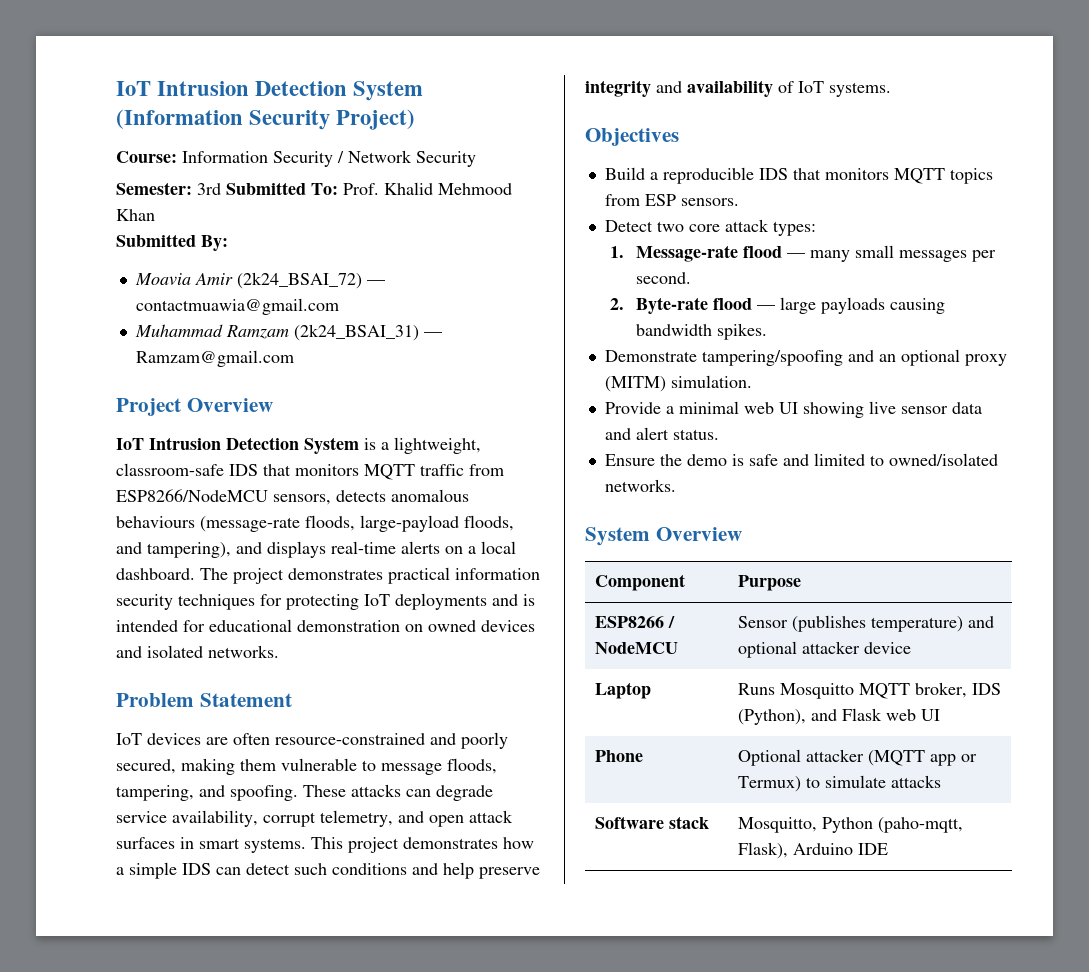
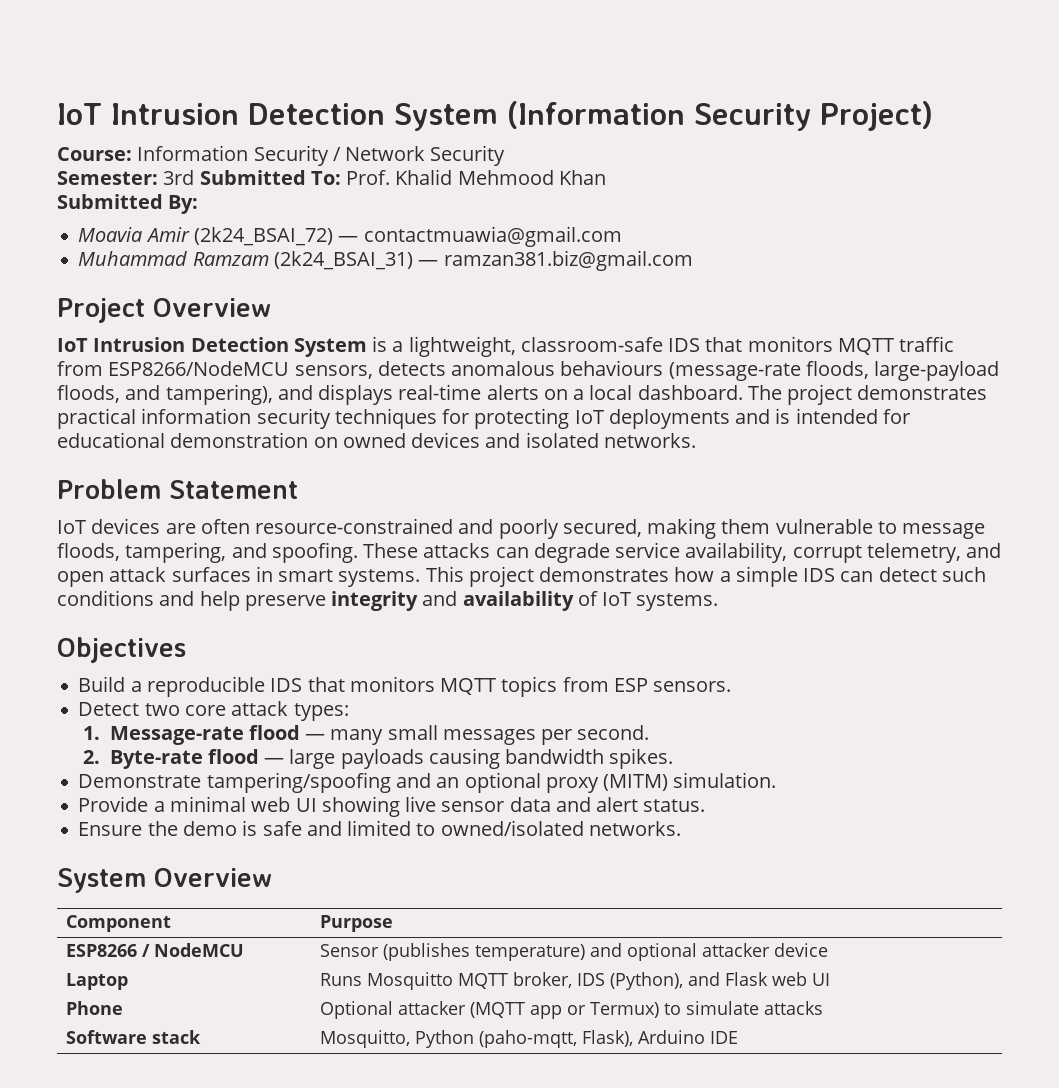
[135,350,294,367] Ramzam@gmail.com -> [443,250,693,271] ramzan381.biz@gmail.com

